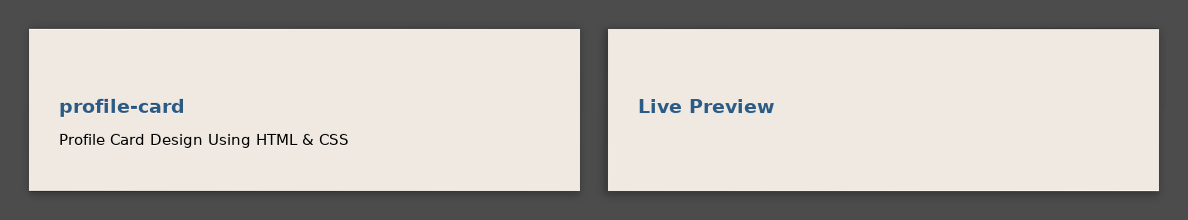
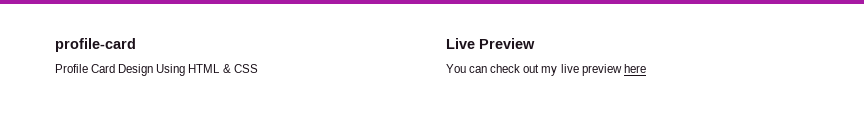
(776, 106) none -> [446,64,646,76] // You can check out my live preview here

